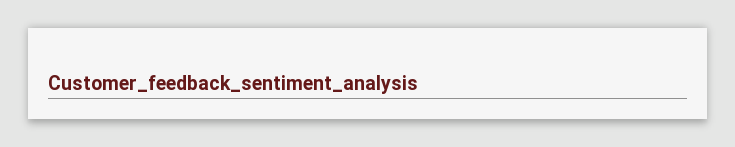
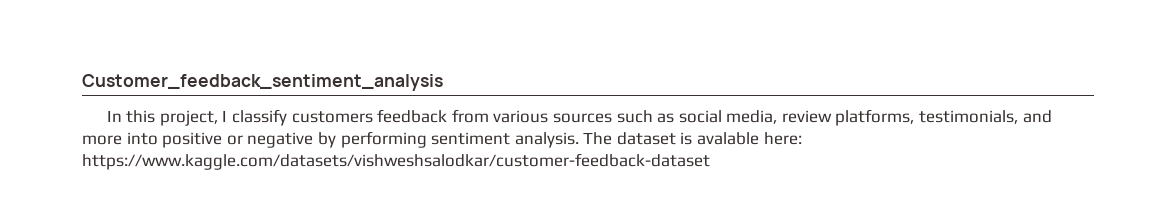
(418, 84) none -> [106,109,1052,126] [82,131,802,148] [82,153,710,170] // In this project, I classify customers feedback from various sources such as social media, review platforms, testimonials, and more into positive or negative by performing sentiment analysis. The dataset is avalable here: https://www.kaggle.com/datasets/vishweshsalodkar/customer-feedback-dataset

